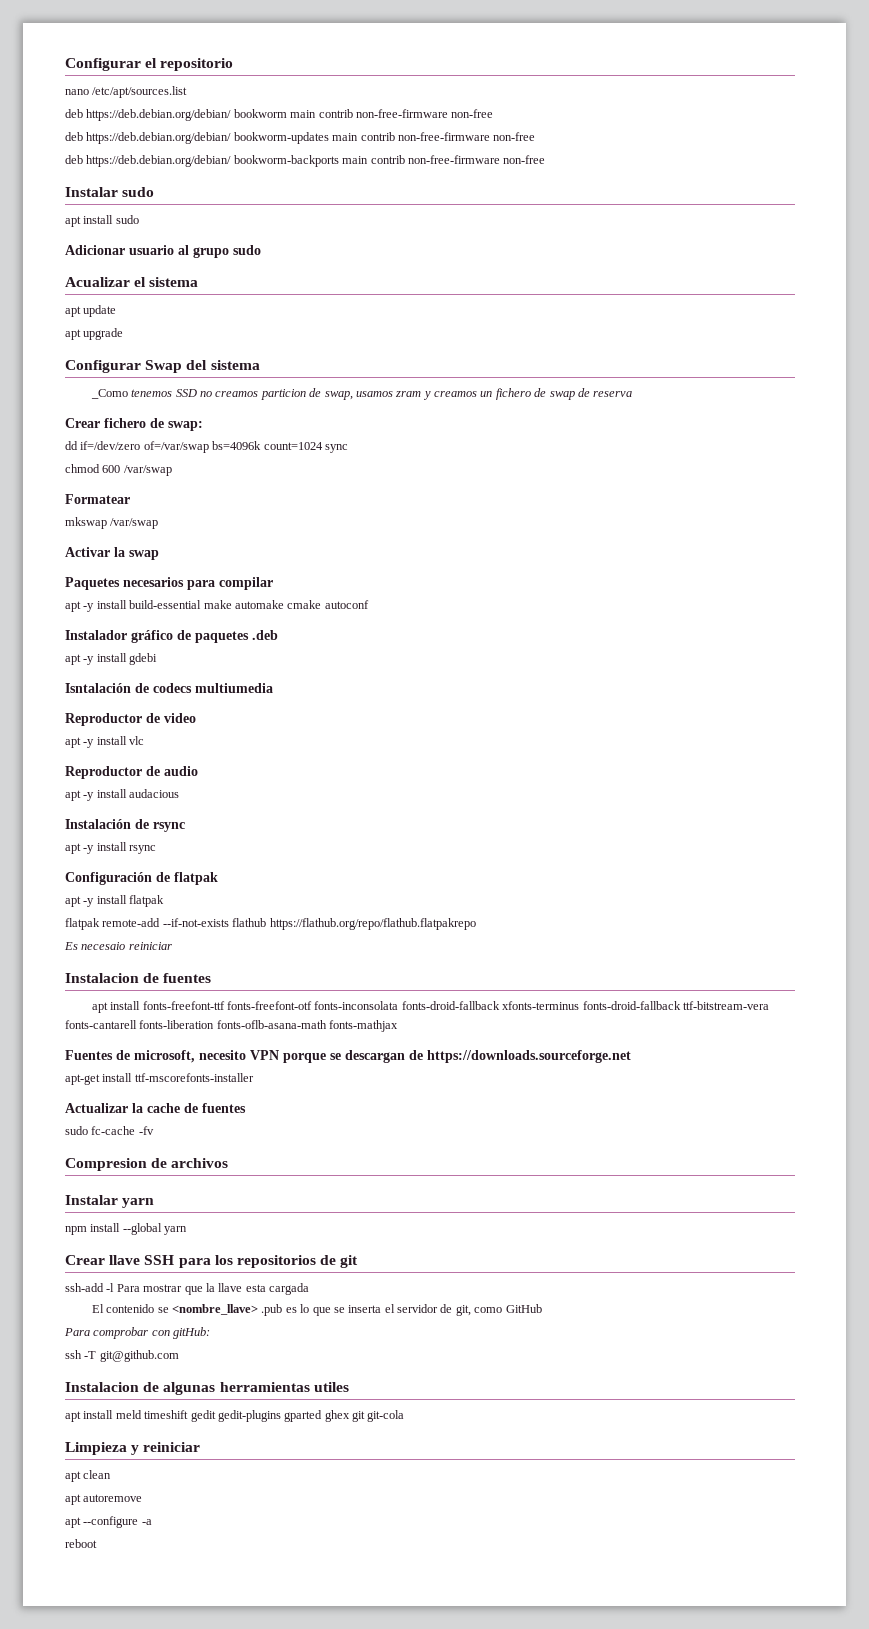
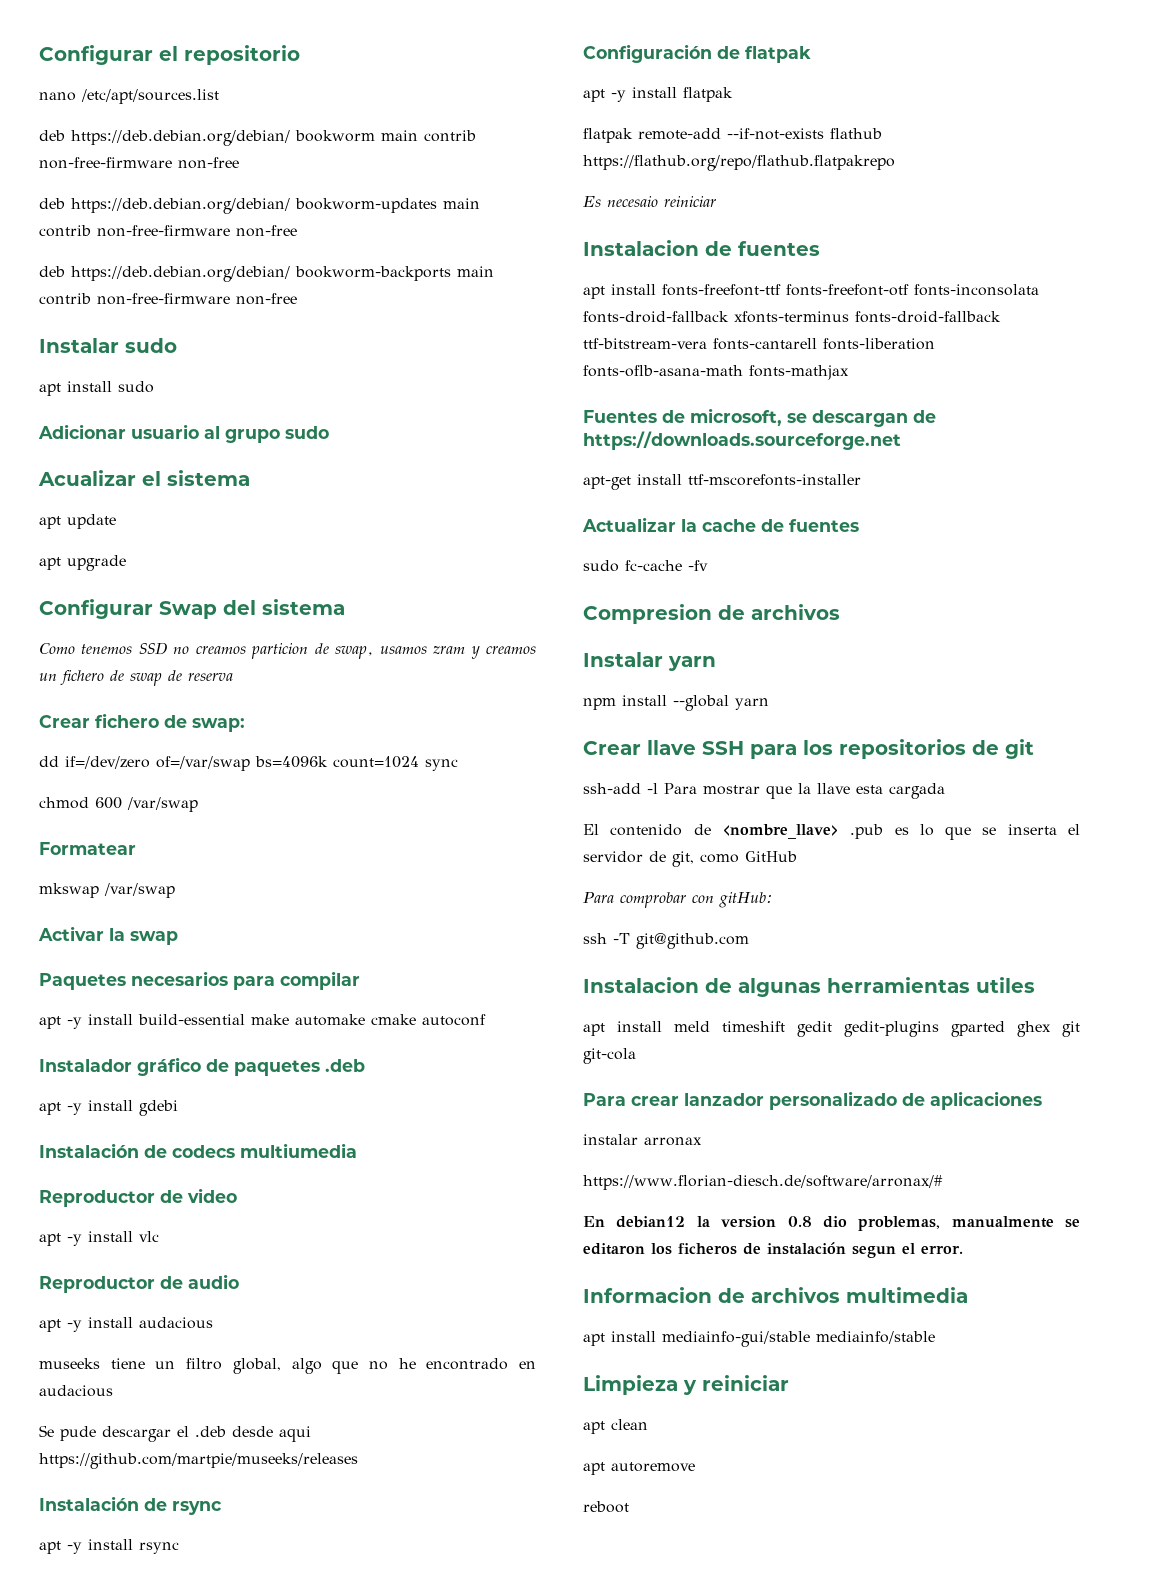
[90,389,128,399] _Como -> [39,643,75,654] Como
[65,683,131,693] Isntalación -> [39,1143,139,1158] Instalación
(180, 793) none -> [39,1358,536,1374] [39,1385,113,1397] [39,1425,311,1442] [39,1453,358,1469] // museeks tiene un filtro global, algo que no he encontrado en audacious // Se pude descargar el .deb desde aqui https://github.com/martpie/museeks/releases
[199,1050,326,1063] necesito VPN porque -> (782, 417) none
[157,1307,169,1313] se -> [693,824,711,835] de
(405, 1416) none -> [583,1091,1042,1110] [583,1134,702,1146] [583,1175,943,1190] [583,1216,1080,1231] [583,1242,963,1258] [583,1287,968,1303] [583,1331,935,1347] // Para crear lanzador personalizado de aplicaciones // instalar arronax // https://www.florian-diesch.de/software/arronax/# // En debian12 la version 0.8 dio problemas, manualmente se editaron los ficheros de instalación segun el error. // Informacion de archivos multimedia // apt install mediainfo-gui/stable mediainfo/stable
[65,1516,152,1528] // apt --configure -a -> (695, 1467) none

